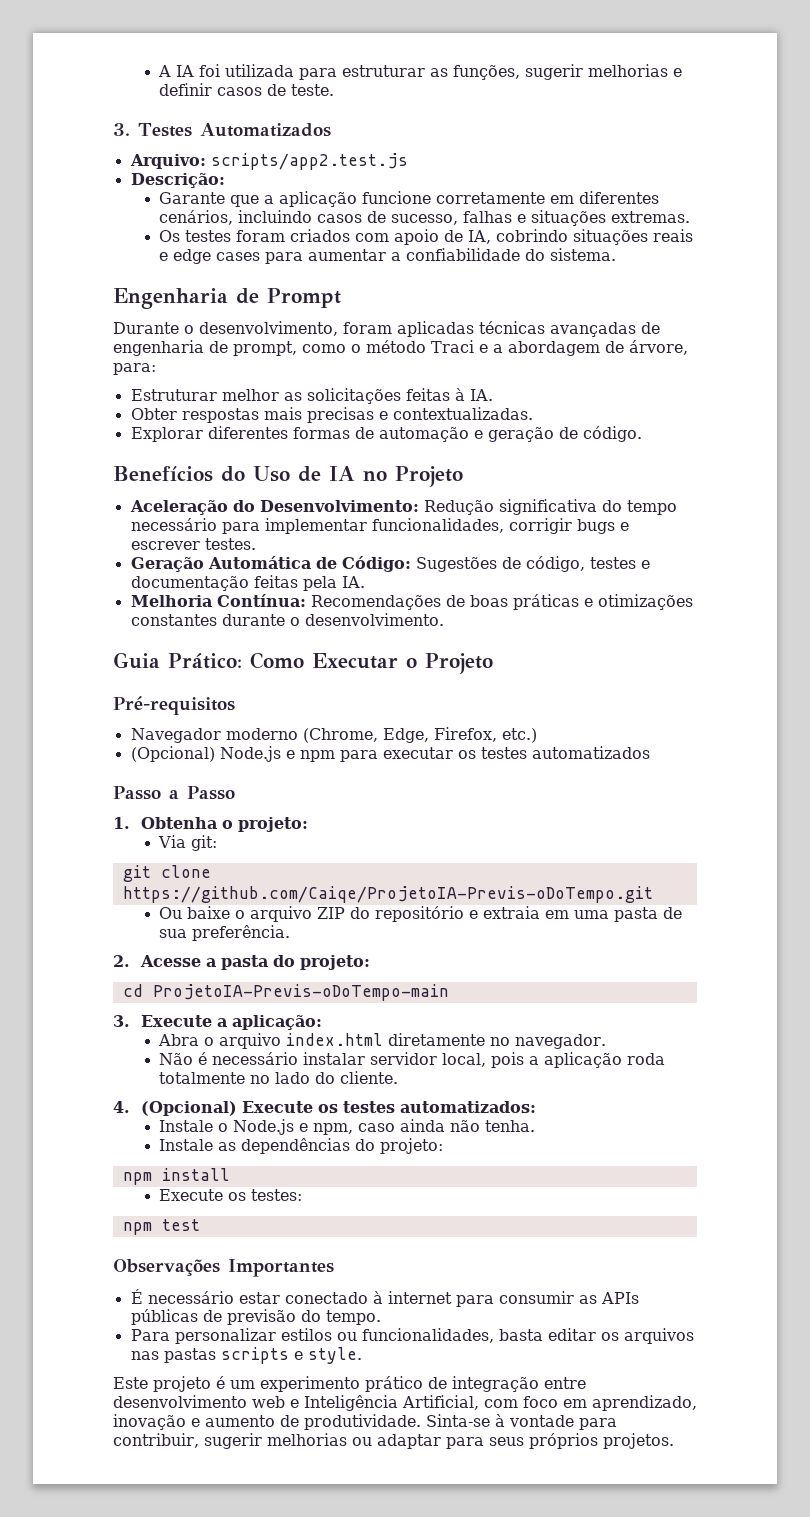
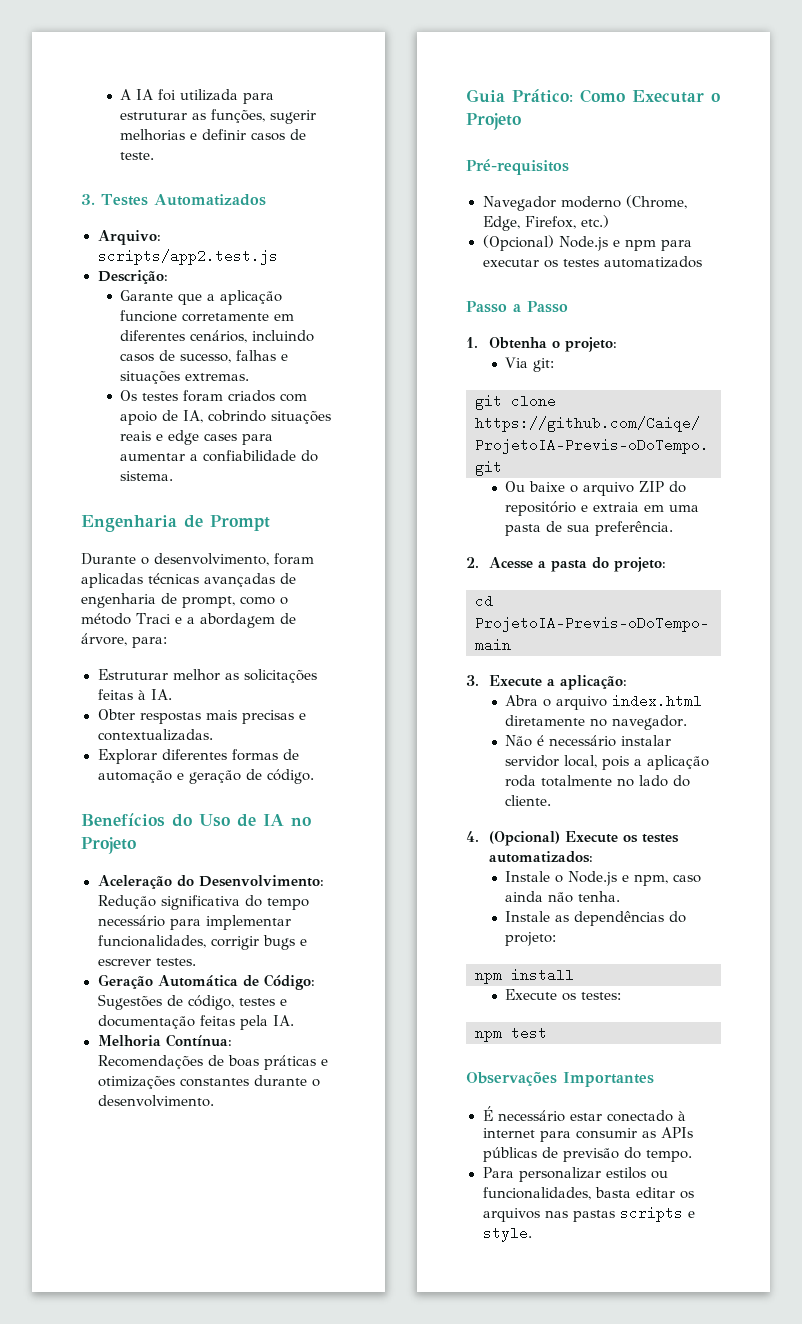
[113,1376,586,1392] [113,1395,697,1411] [113,1414,617,1430] [113,1433,674,1449] // Este projeto é um experimento prático de integração entre desenvolvimento web e Inteligência Artificial, com foco em aprendizado, inovação e aumento de produtividade. Sinta-se à vontade para contribuir, sugerir melhorias ou adaptar para seus próprios projetos. -> (532, 1234) none

